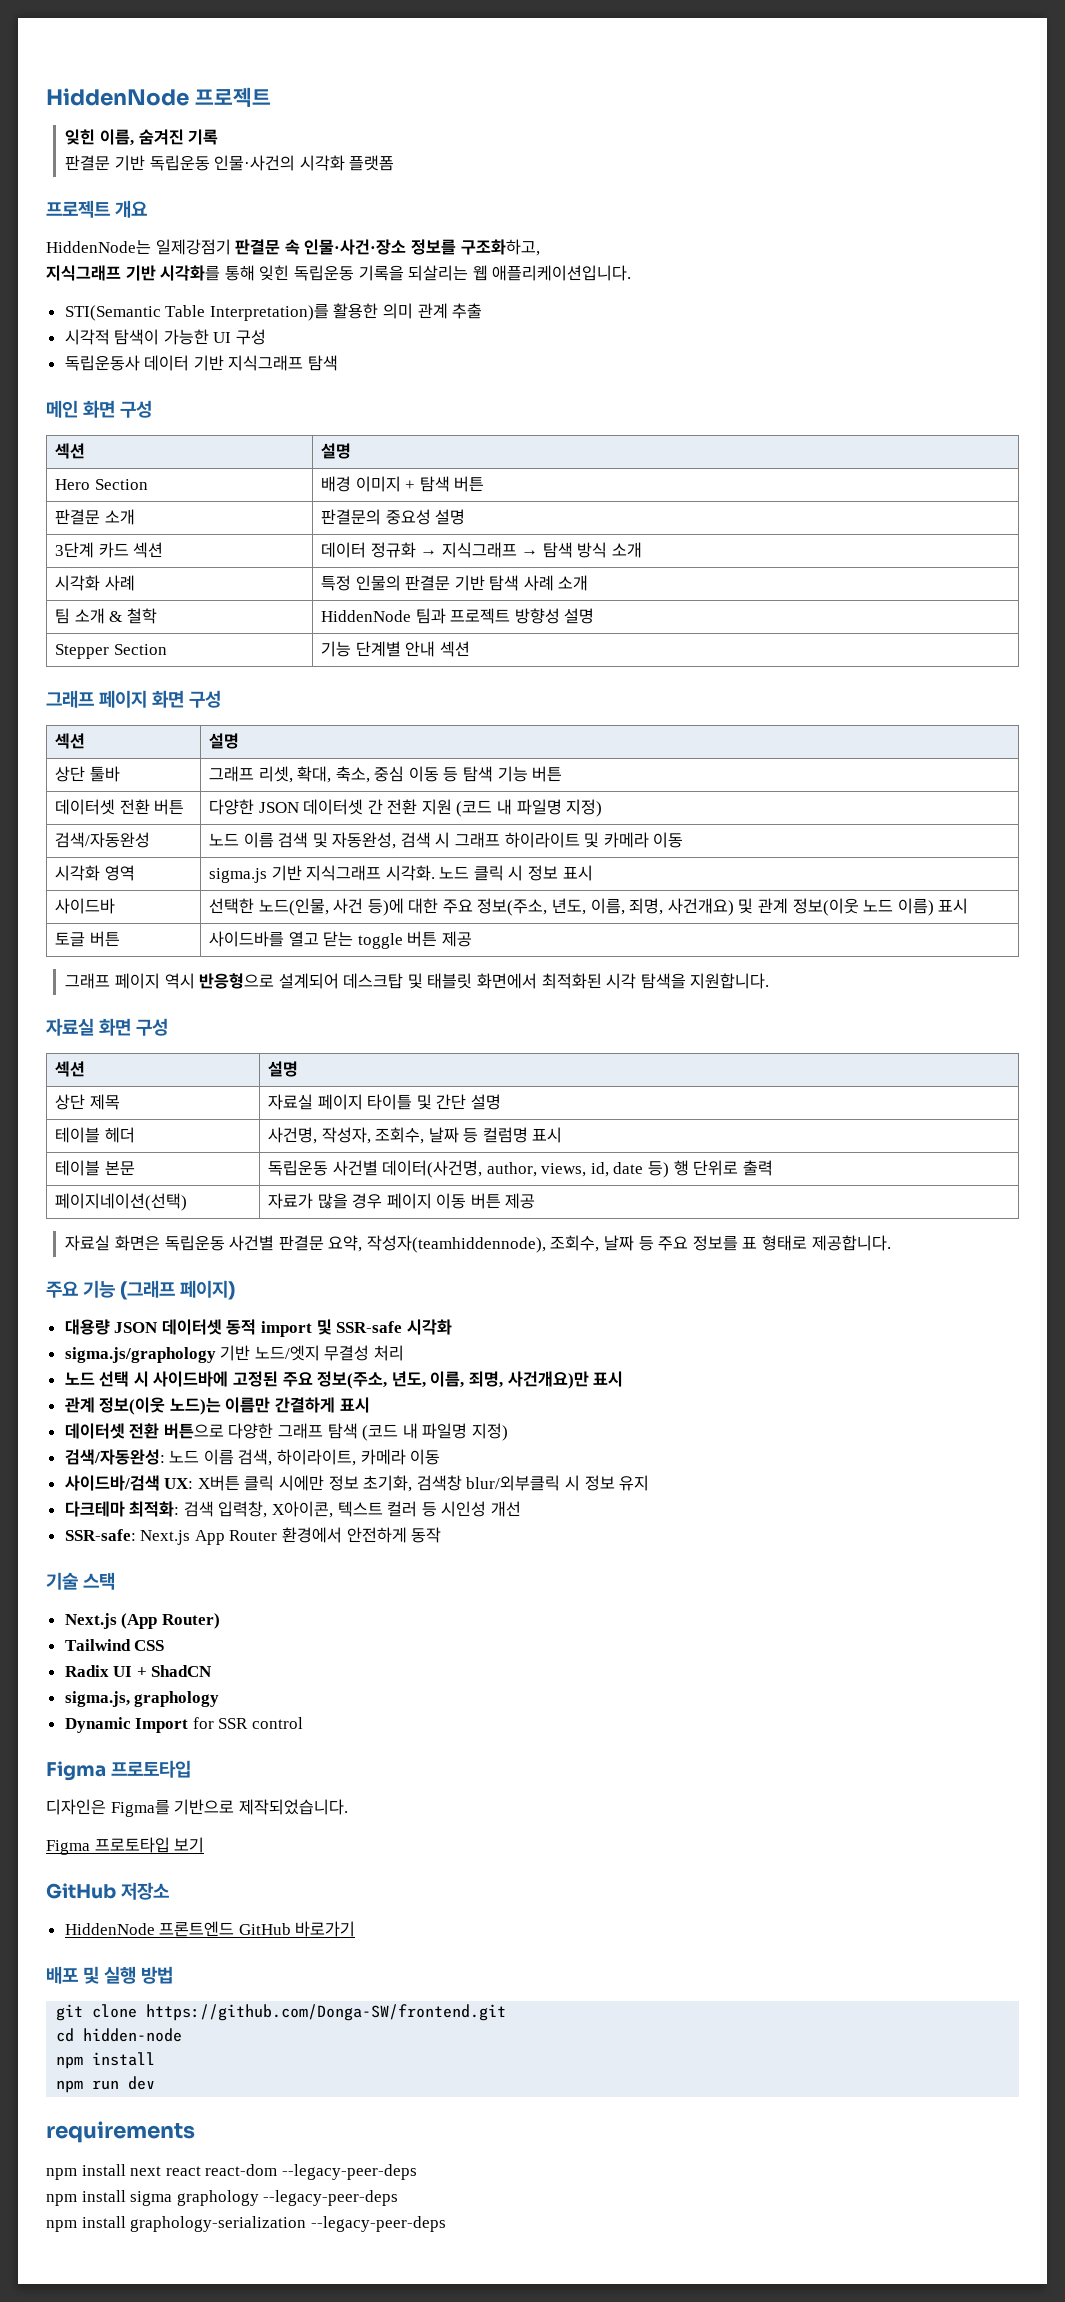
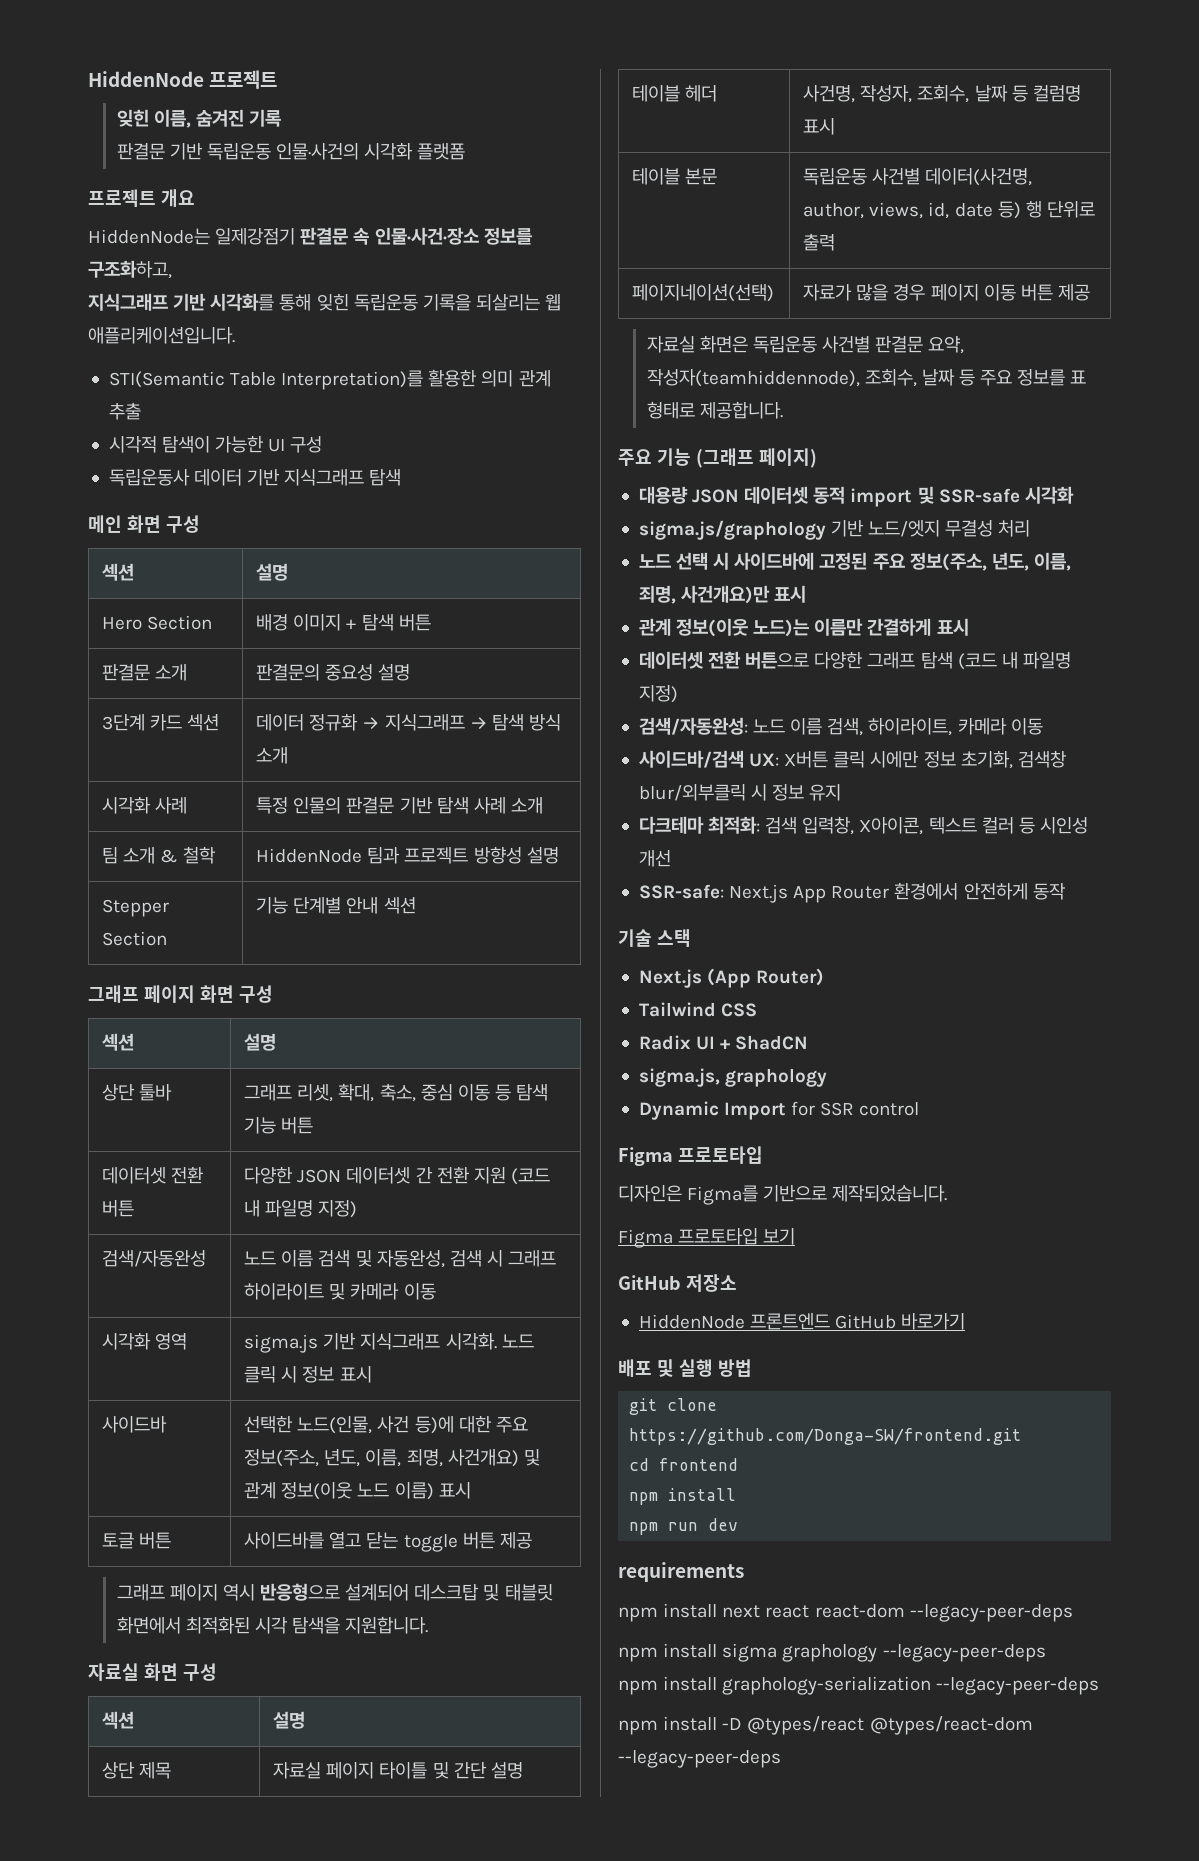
[83,2028,183,2042] hidden-node -> [659,1458,739,1471] frontend
(446, 2224) none -> [618,1716,1033,1735] [618,1750,781,1768] // npm install -D @types/react @types/react-dom --legacy-peer-deps

